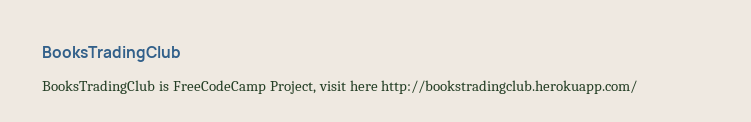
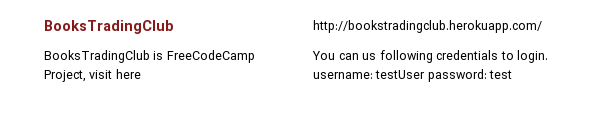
(638, 87) none -> [312,50,548,63] [313,69,513,82] // You can us following credentials to login. username: testUser password: test

